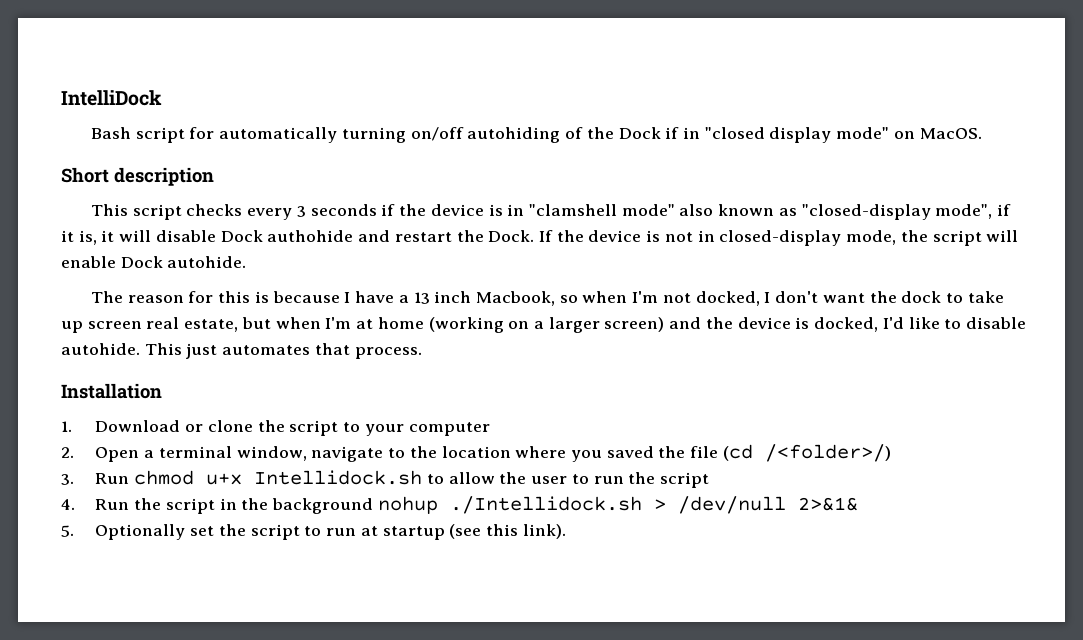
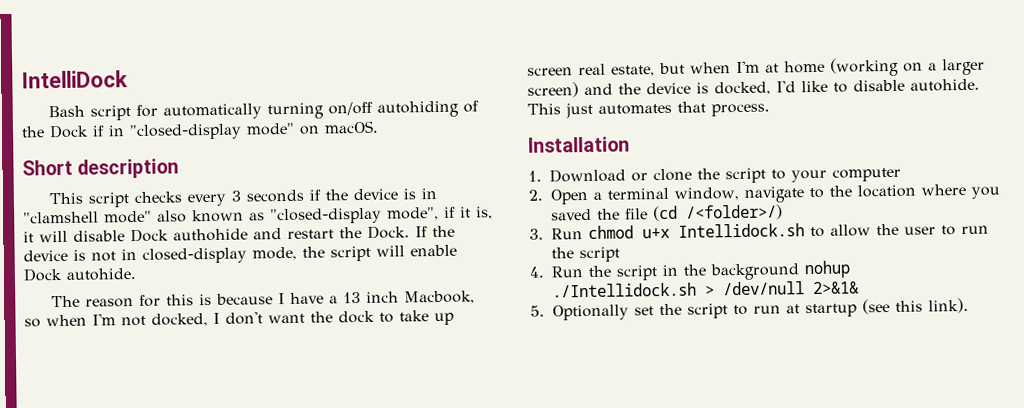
[704,127,832,143] "closed display -> [129,123,242,141] "closed-display
[919,128,982,139] MacOS. -> [324,120,379,134] macOS.

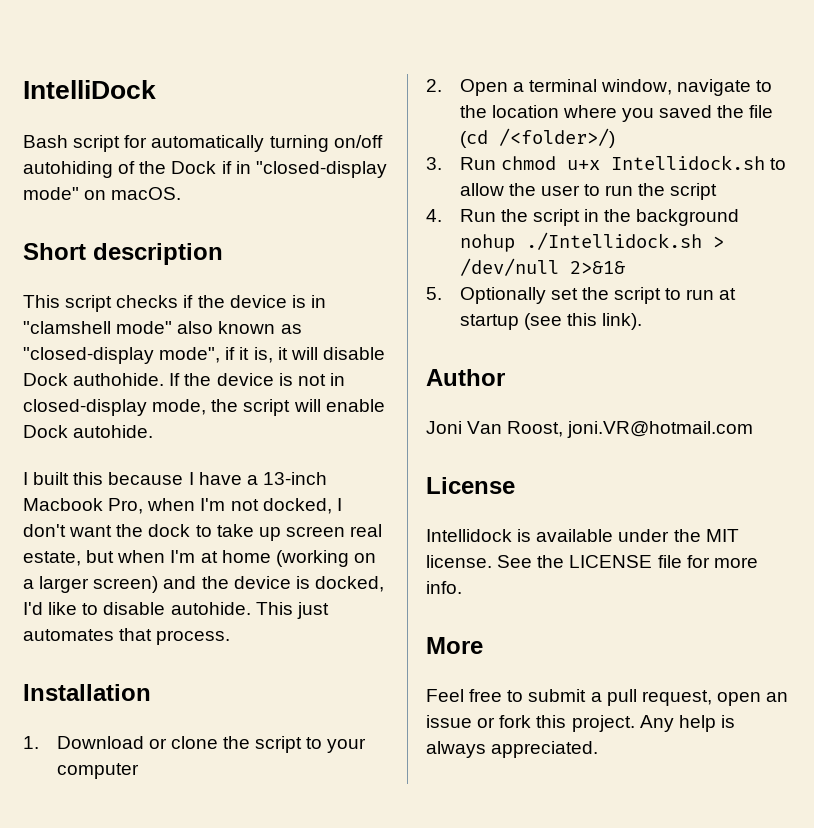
[187,189,305,207] every 3 seconds -> (179, 301) none
[173,225,410,242] authohide and restart the Dock. -> [73,373,165,386] authohide.
[51,290,476,308] [24,318,41,328] The reason for this is because I have a 13 inch Macbook, so -> [23,472,327,485] [23,498,144,514] I built this because I have a 13-inch Macbook Pro,
(969, 305) none -> [426,369,505,386] [426,421,754,438] [426,477,515,494] [426,529,739,542] [426,555,758,568] [426,581,462,594] [426,637,483,654] [426,689,789,706] [426,715,735,732] [426,741,599,758] // Author // Joni Van Roost, joni.VR@hotmail.com // License // Intellidock is available under the MIT license. See the LICENSE file for more info. // More // Feel free to submit a pull request, open an issue or fork this project. Any help is always appreciated.

